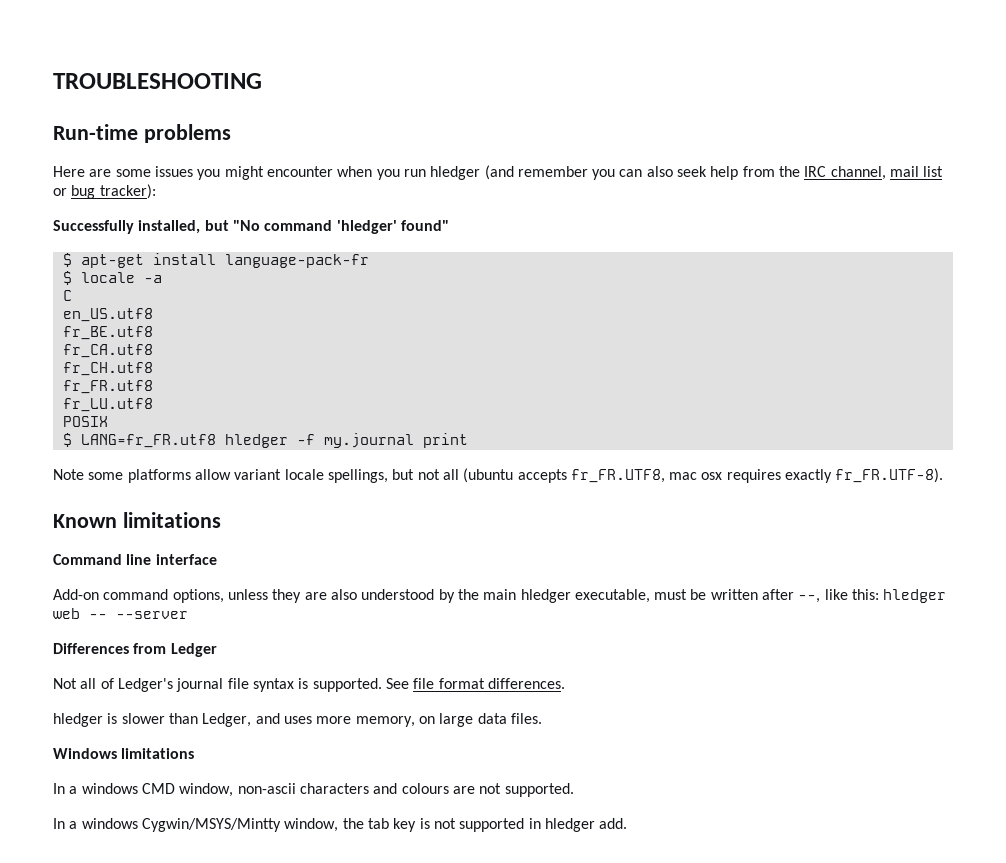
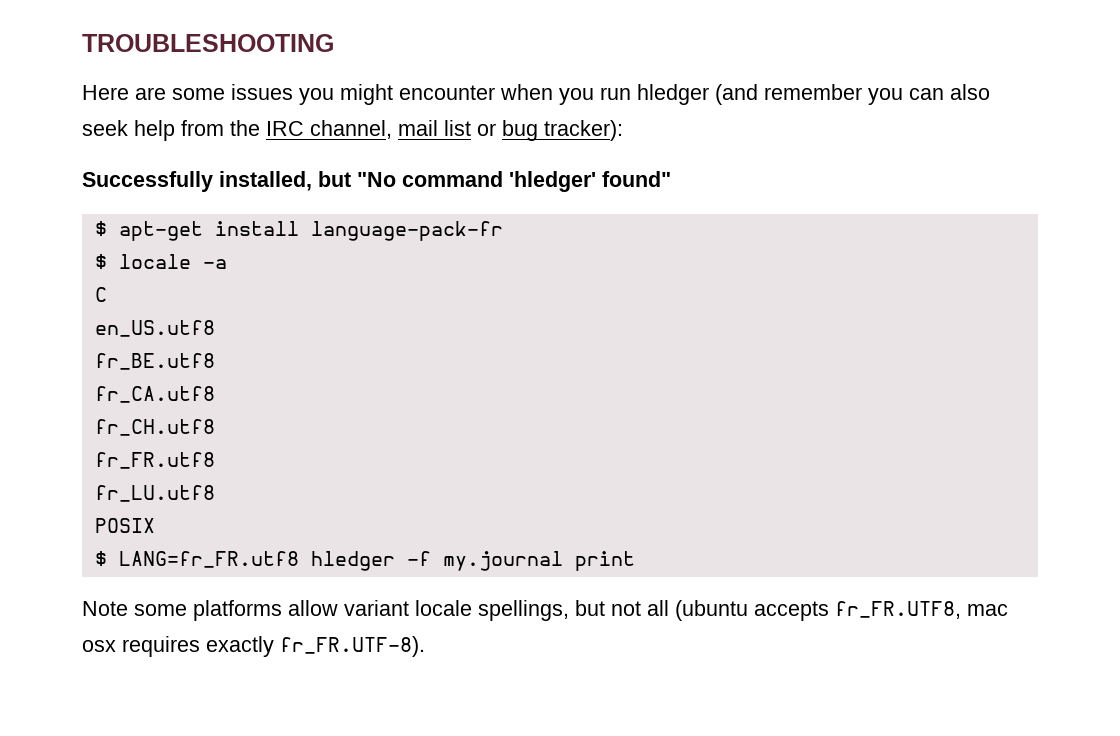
[53,124,231,143] // Run-time problems -> (334, 43) none
[53,512,221,528] [53,554,217,565] [53,589,947,603] [53,608,188,619] [53,643,217,657] [53,678,565,692] [53,713,542,727] [53,748,195,759] [53,783,574,797] [53,818,628,832] // Known limitations // Command line interface // Add-on command options, unless they are also understood by the main hledger executable, must be written after --, like this: hledger web -- --server // Differences from Ledger // Not all of Ledger's journal file syntax is supported. See file format differences. // hledger is slower than Ledger, and uses more memory, on large data files. // Windows limitations // In a windows CMD window, non-ascii characters and colours are not supported. // In a windows Cygwin/MSYS/Mintty window, the tab key is not supported in hledger add. -> (425, 646) none

